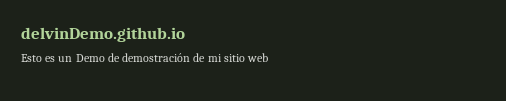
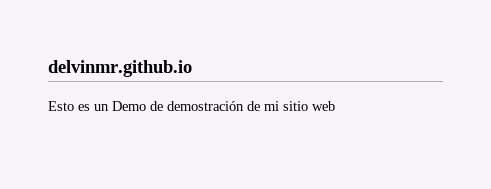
[21,27,185,42] delvinDemo.github.io -> [48,60,192,77] delvinmr.github.io

